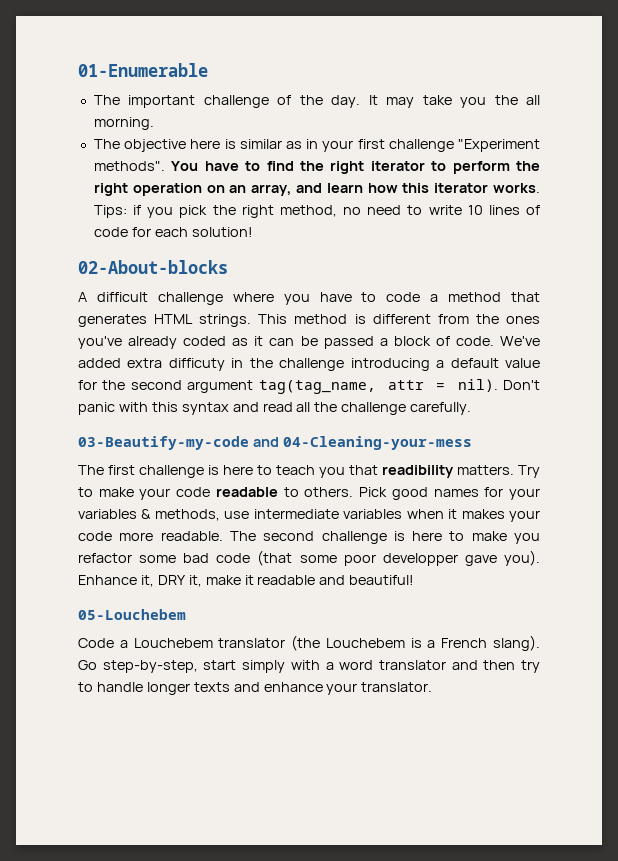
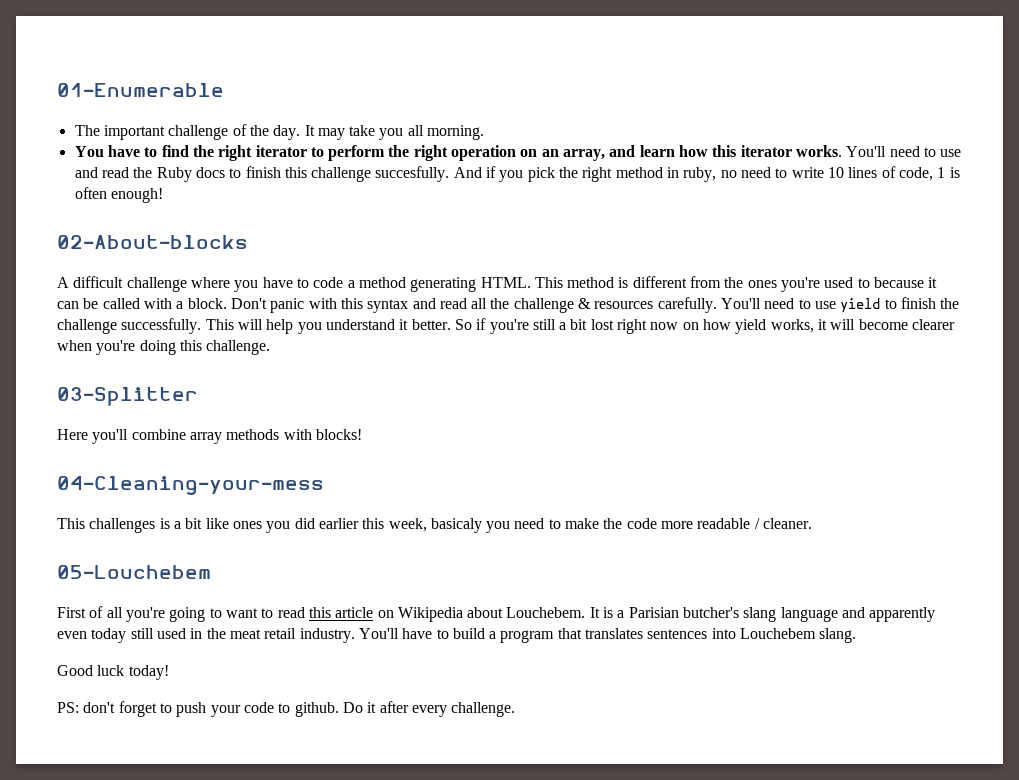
[494,95,518,105] the -> (404, 134) none
[93,139,540,152] [93,161,165,171] The objective here is similar as in your first challenge "Experiment methods". -> (485, 132) none
[93,205,127,218] Tips: -> [846,146,962,157] [74,166,482,182] You'll need to use and read the Ruby docs to finish this challenge succesfully. And
[279,205,337,217] method, -> [615,167,717,182] method in ruby,
[93,227,253,237] code for each solution! -> [898,167,960,181] [74,187,163,203] code, 1 is often enough!
[510,292,540,302] [78,314,252,327] that generates HTML strings. -> [410,277,531,292] generating HTML.
[78,336,540,349] [78,358,540,371] [78,379,498,394] you've already coded as it can be passed a block of code. We've added extra difficuty in the challenge introducing a default value for the second argument tag(tag_name, attr = nil). -> [781,277,938,292] [57,298,227,309] you're used to because it can be called with a block.
(407, 408) none -> [578,298,654,309] & resources
[78,436,472,450] [78,465,540,478] [78,487,541,500] [78,509,540,522] [78,531,541,544] [78,550,540,566] [78,575,415,587] [78,609,186,620] [78,635,540,651] [78,660,540,673] [78,682,433,695] // 03-Beautify-my-code and 04-Cleaning-your-mess // The first challenge is here to teach you that readibility matters. Try to make your code readable to others. Pick good names for your variables & methods, use intermediate variables when it makes your code more readable. The second challenge is here to make you refactor some bad code (that some poor developper gave you). Enhance it, DRY it, make it readable and beautiful! // 05-Louchebem // Code a Louchebem translator (the Louchebem is a French slang). Go step-by-step, start simply with a word translator and then try to handle longer texts and enhance your translator. -> [721,297,960,313] [57,318,956,334] [57,340,271,355] [57,387,198,406] [57,429,362,444] [57,476,324,495] [57,518,813,533] [57,565,211,579] [57,606,936,622] [57,628,857,643] [57,665,169,680] [57,701,516,717] You'll need to use yield to finish the challenge successfully. This will help you understand it better. So if you're still a bit lost right now on how yield works, it will become clearer when you're doing this challenge. // 03-Splitter // Here you'll combine array methods with blocks! // 04-Cleaning-your-mess // This challenges is a bit like ones you did earlier this week, basicaly you need to make the code more readable / cleaner. // 05-Louchebem // First of all you're going to want to read this article on Wikipedia about Louchebem. It is a Parisian butcher's slang language and apparently even today still used in the meat retail industry. You'll have to build a program that translates sentences into Louchebem slang. // Good luck today! // PS: don't forget to push your code to github. Do it after every challenge.

